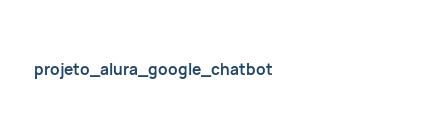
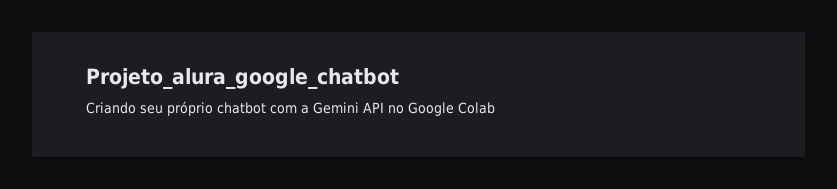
[34,63,273,79] projeto_alura_google_chatbot -> [86,68,399,89] [86,101,495,116] Projeto_alura_google_chatbot // Criando seu próprio chatbot com a Gemini API no Google Colab

